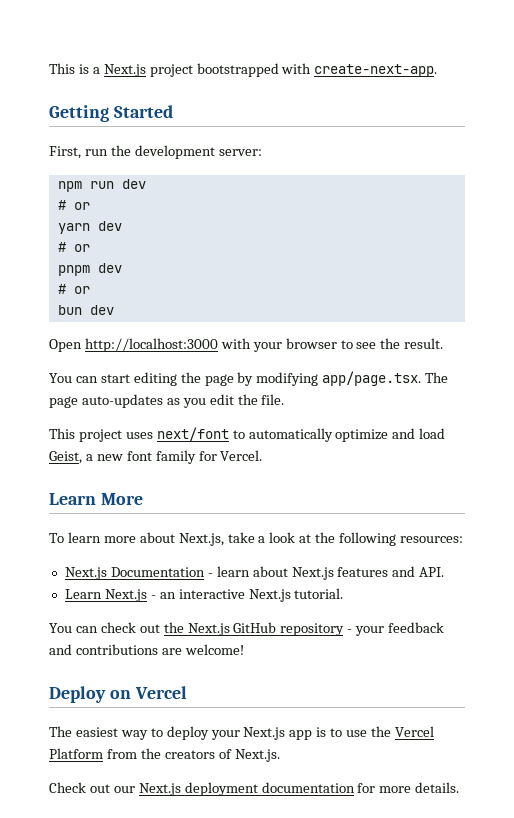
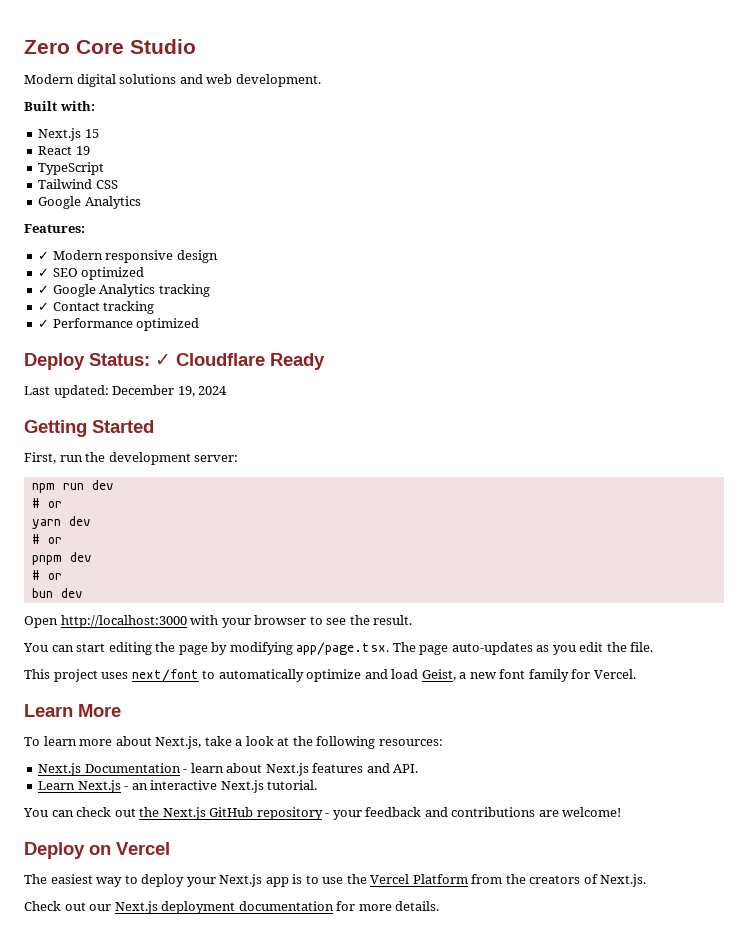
[49,63,438,77] This is a Next.js project bootstrapped with create-next-app. -> [24,39,196,54] [24,74,321,87] [24,101,95,111] [38,128,99,141] [38,146,90,155] [38,162,105,175] [38,179,118,189] [38,196,141,209] [24,224,85,233] [38,250,218,263] [38,267,145,280] [38,284,210,297] [38,301,155,314] [38,318,200,331] [24,353,325,370] [24,385,228,398] Zero Core Studio // Modern digital solutions and web development. // Built with: // Next.js 15 // React 19 // TypeScript // Tailwind CSS // Google Analytics // Features: // ✓ Modern responsive design // ✓ SEO optimized // ✓ Google Analytics tracking // ✓ Contact tracking // ✓ Performance optimized // Deploy Status: ✓ Cloudflare Ready // Last updated: December 19, 2024

